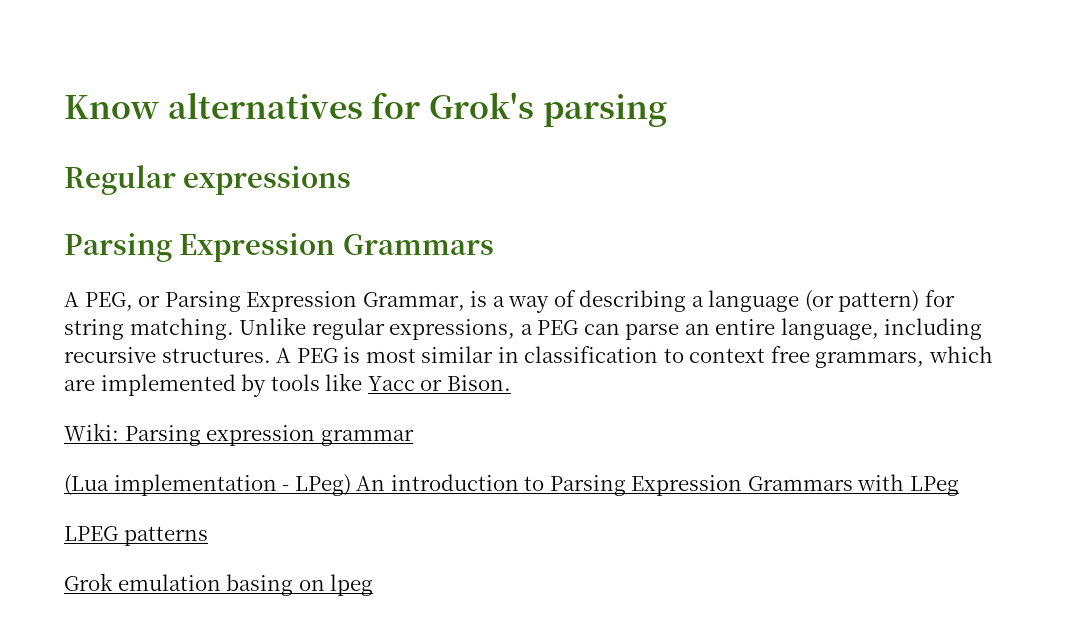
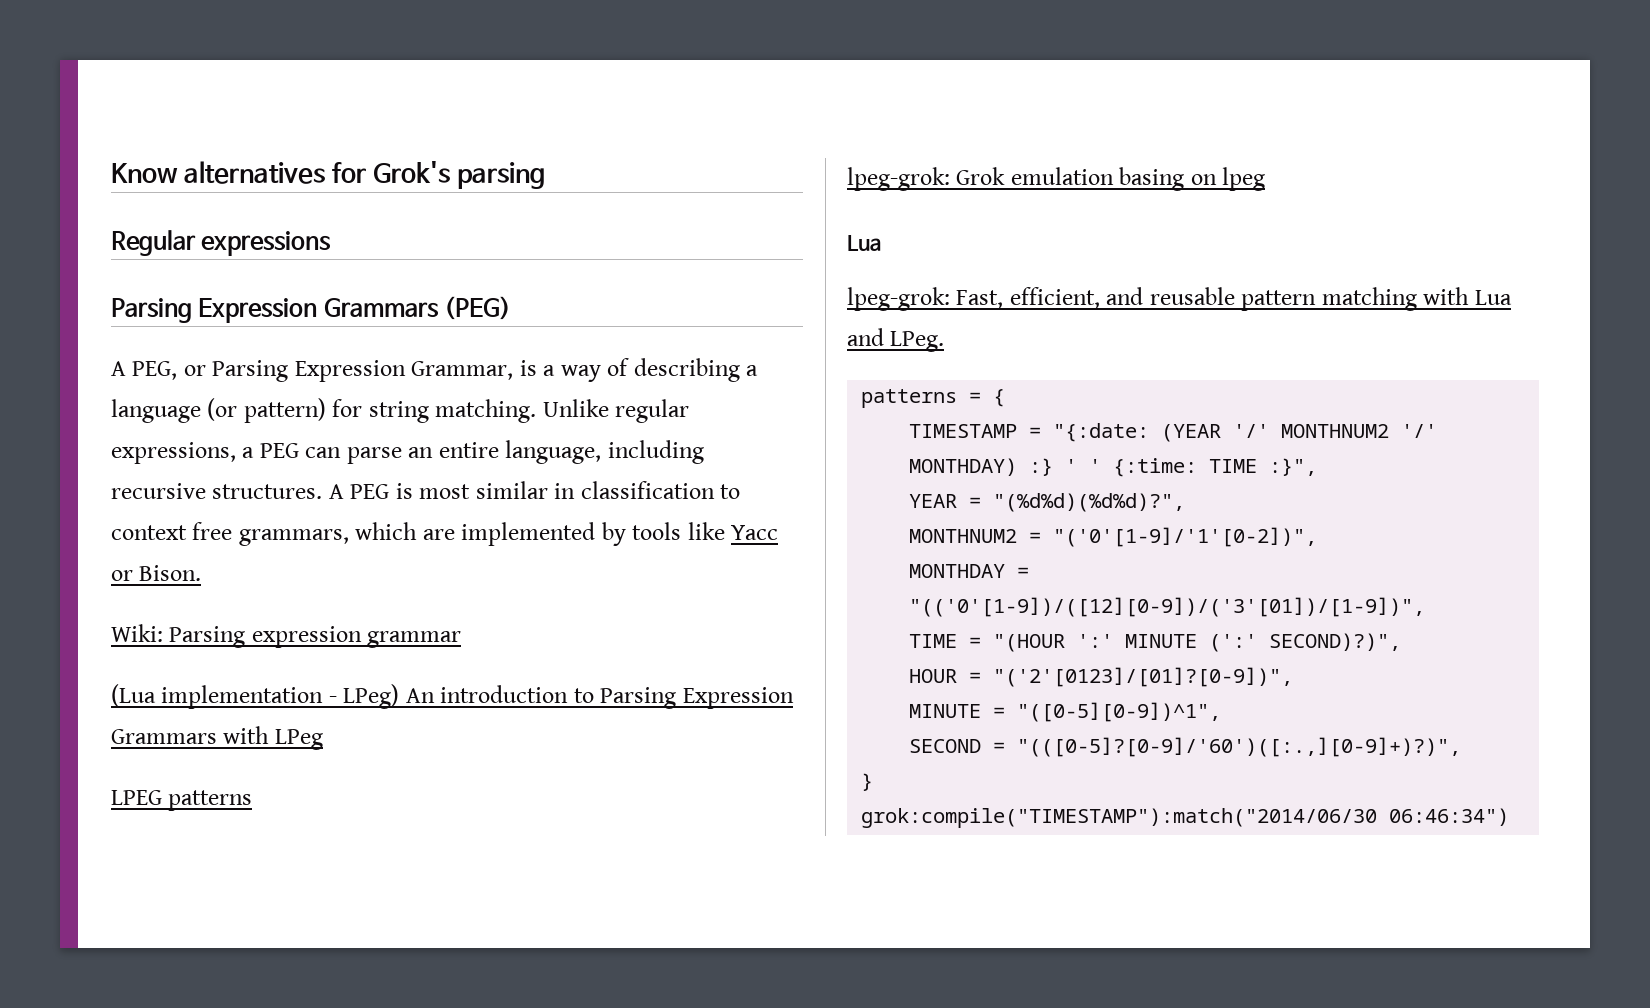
(494, 244) none -> [444,296,512,320] (PEG)
(208, 536) none -> [847,167,950,191] lpeg-grok:
(374, 585) none -> [847,235,882,251] [847,287,1512,311] [847,328,945,352] [861,389,1006,408] [909,423,1438,442] [909,458,1318,477] [909,493,1186,512] [909,527,1318,547] [909,564,1030,578] [909,597,1426,617] [909,633,1402,652] [909,667,1294,687] [909,702,1222,722] [909,737,1462,757] [861,773,874,791] [861,808,1510,828] // Lua // lpeg-grok: Fast, efficient, and reusable pattern matching with Lua and LPeg. // patterns = { // TIMESTAMP = "{:date: (YEAR '/' MONTHNUM2 '/' MONTHDAY) :} ' ' {:time: TIME :}", // YEAR = "(%d%d)(%d%d)?", // MONTHNUM2 = "('0'[1-9]/'1'[0-2])", // MONTHDAY = "(('0'[1-9])/([12][0-9])/('3'[01])/[1-9])", // TIME = "(HOUR ':' MINUTE (':' SECOND)?)", // HOUR = "('2'[0123]/[01]?[0-9])", // MINUTE = "([0-5][0-9])^1", // SECOND = "(([0-5]?[0-9]/'60')([:.,][0-9]+)?)", // } // grok:compile("TIMESTAMP"):match("2014/06/30 06:46:34")

